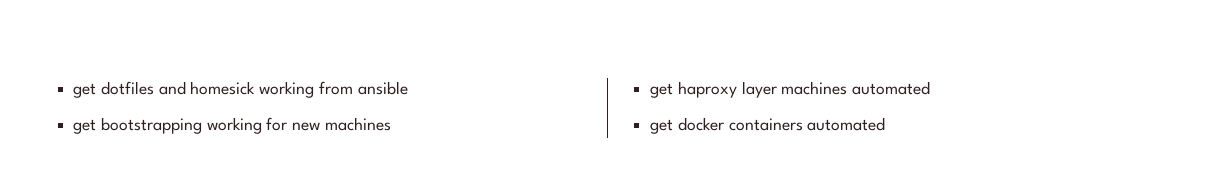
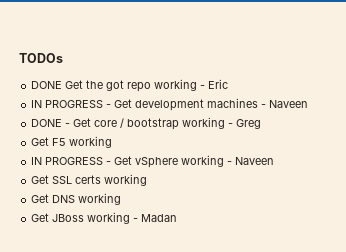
[73,81,408,98] [73,117,391,134] [650,81,931,98] [650,117,886,134] get dotfiles and homesick working from ansible // get bootstrapping working for new machines // get haproxy layer machines automated // get docker containers automated -> [19,53,63,63] [31,79,229,92] [31,98,309,111] [31,117,262,130] [31,136,113,148] [31,155,275,168] [31,174,148,186] [31,193,122,205] [31,212,178,224] TODOs // DONE Get the got repo working - Eric // IN PROGRESS - Get development machines - Naveen // DONE - Get core / bootstrap working - Greg // Get F5 working // IN PROGRESS - Get vSphere working - Naveen // Get SSL certs working // Get DNS working // Get JBoss working - Madan

